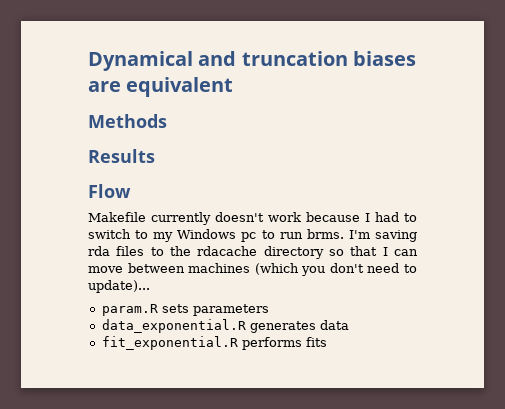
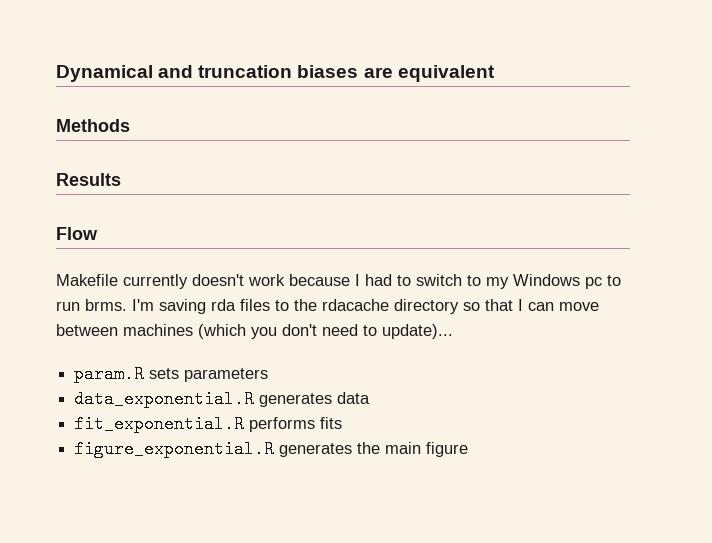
(327, 342) none -> [74,440,469,458] // figure_exponential.R generates the main figure

